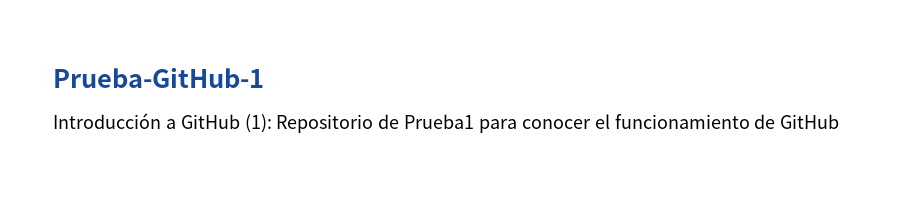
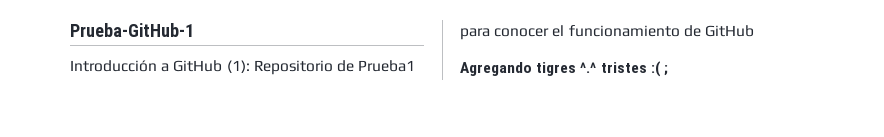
(840, 121) none -> [460,61,668,77] // Agregando tigres ^.^ tristes :( ;

